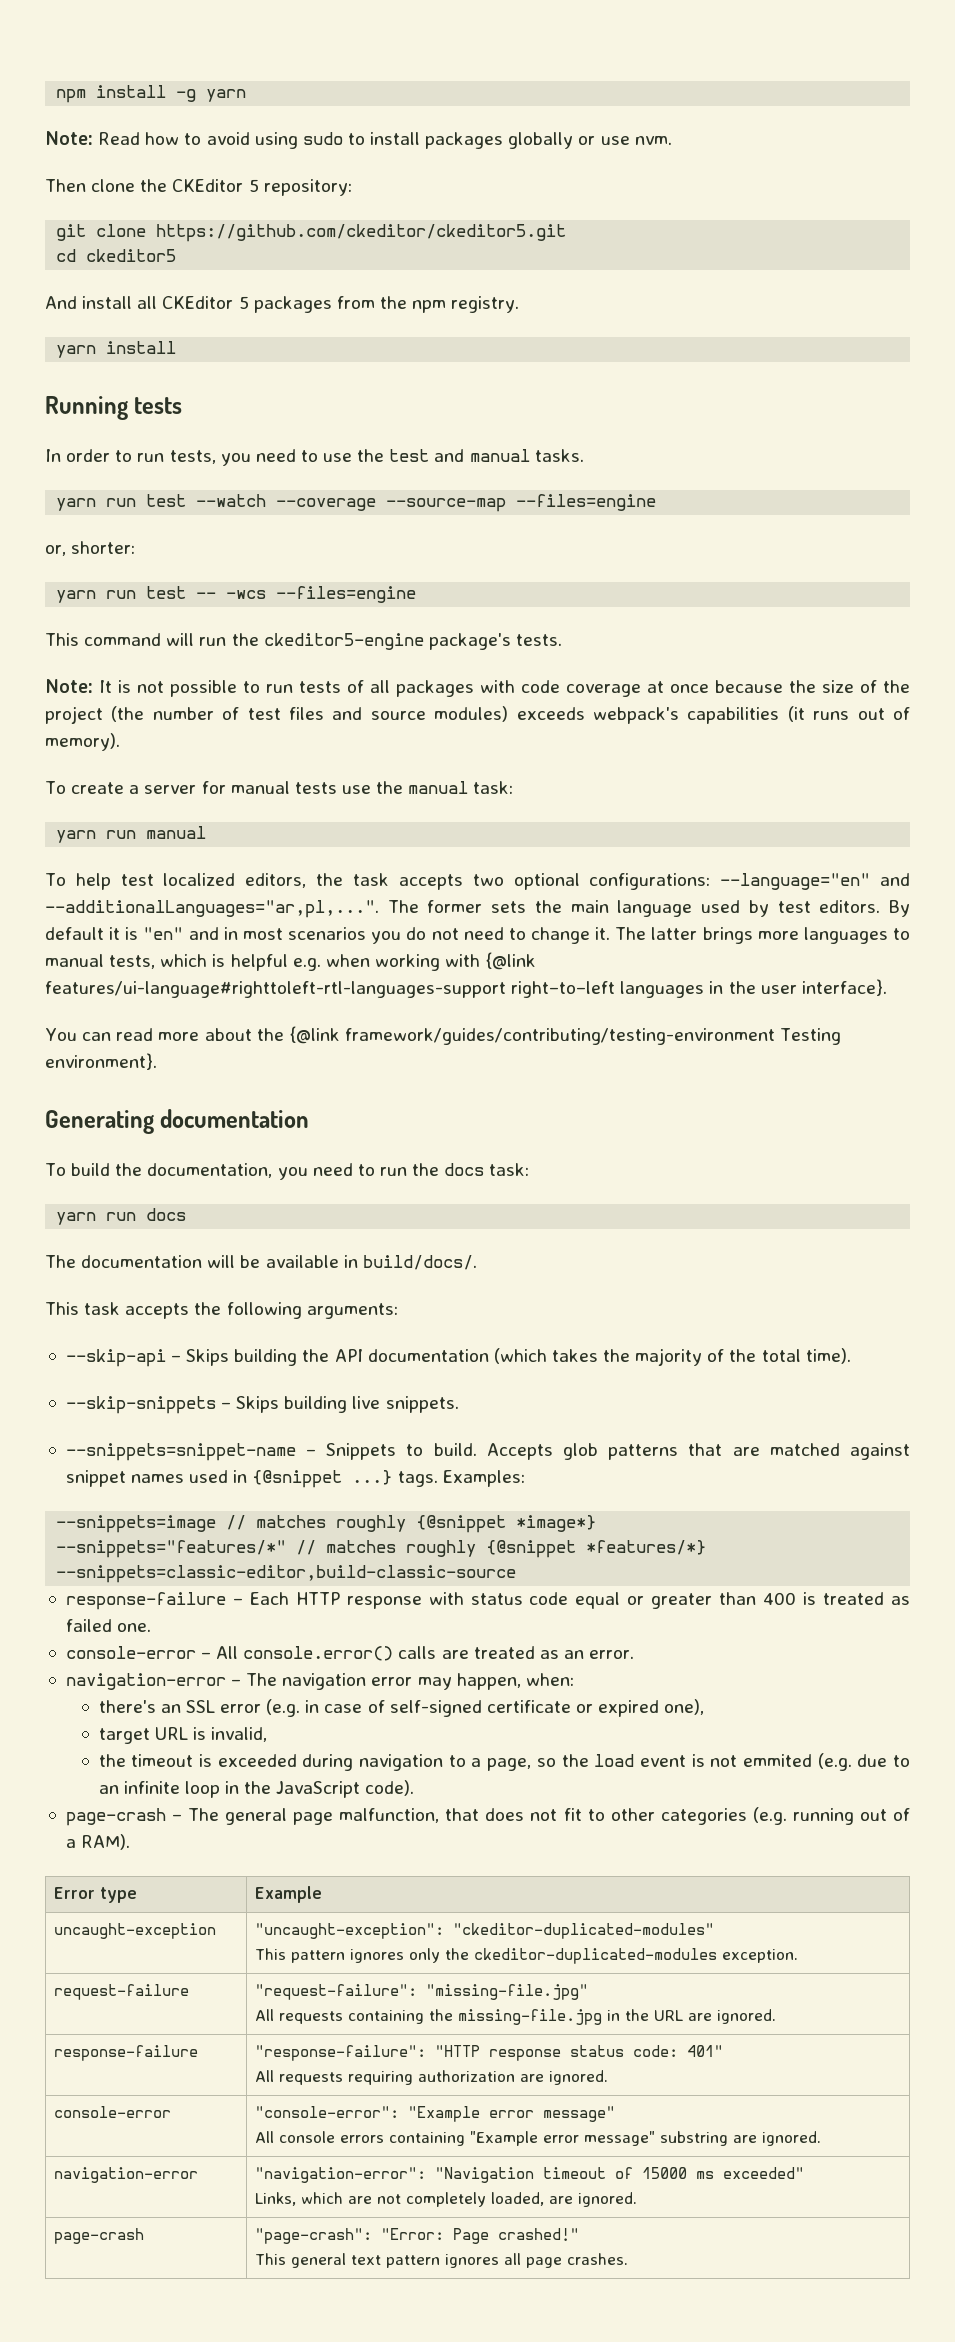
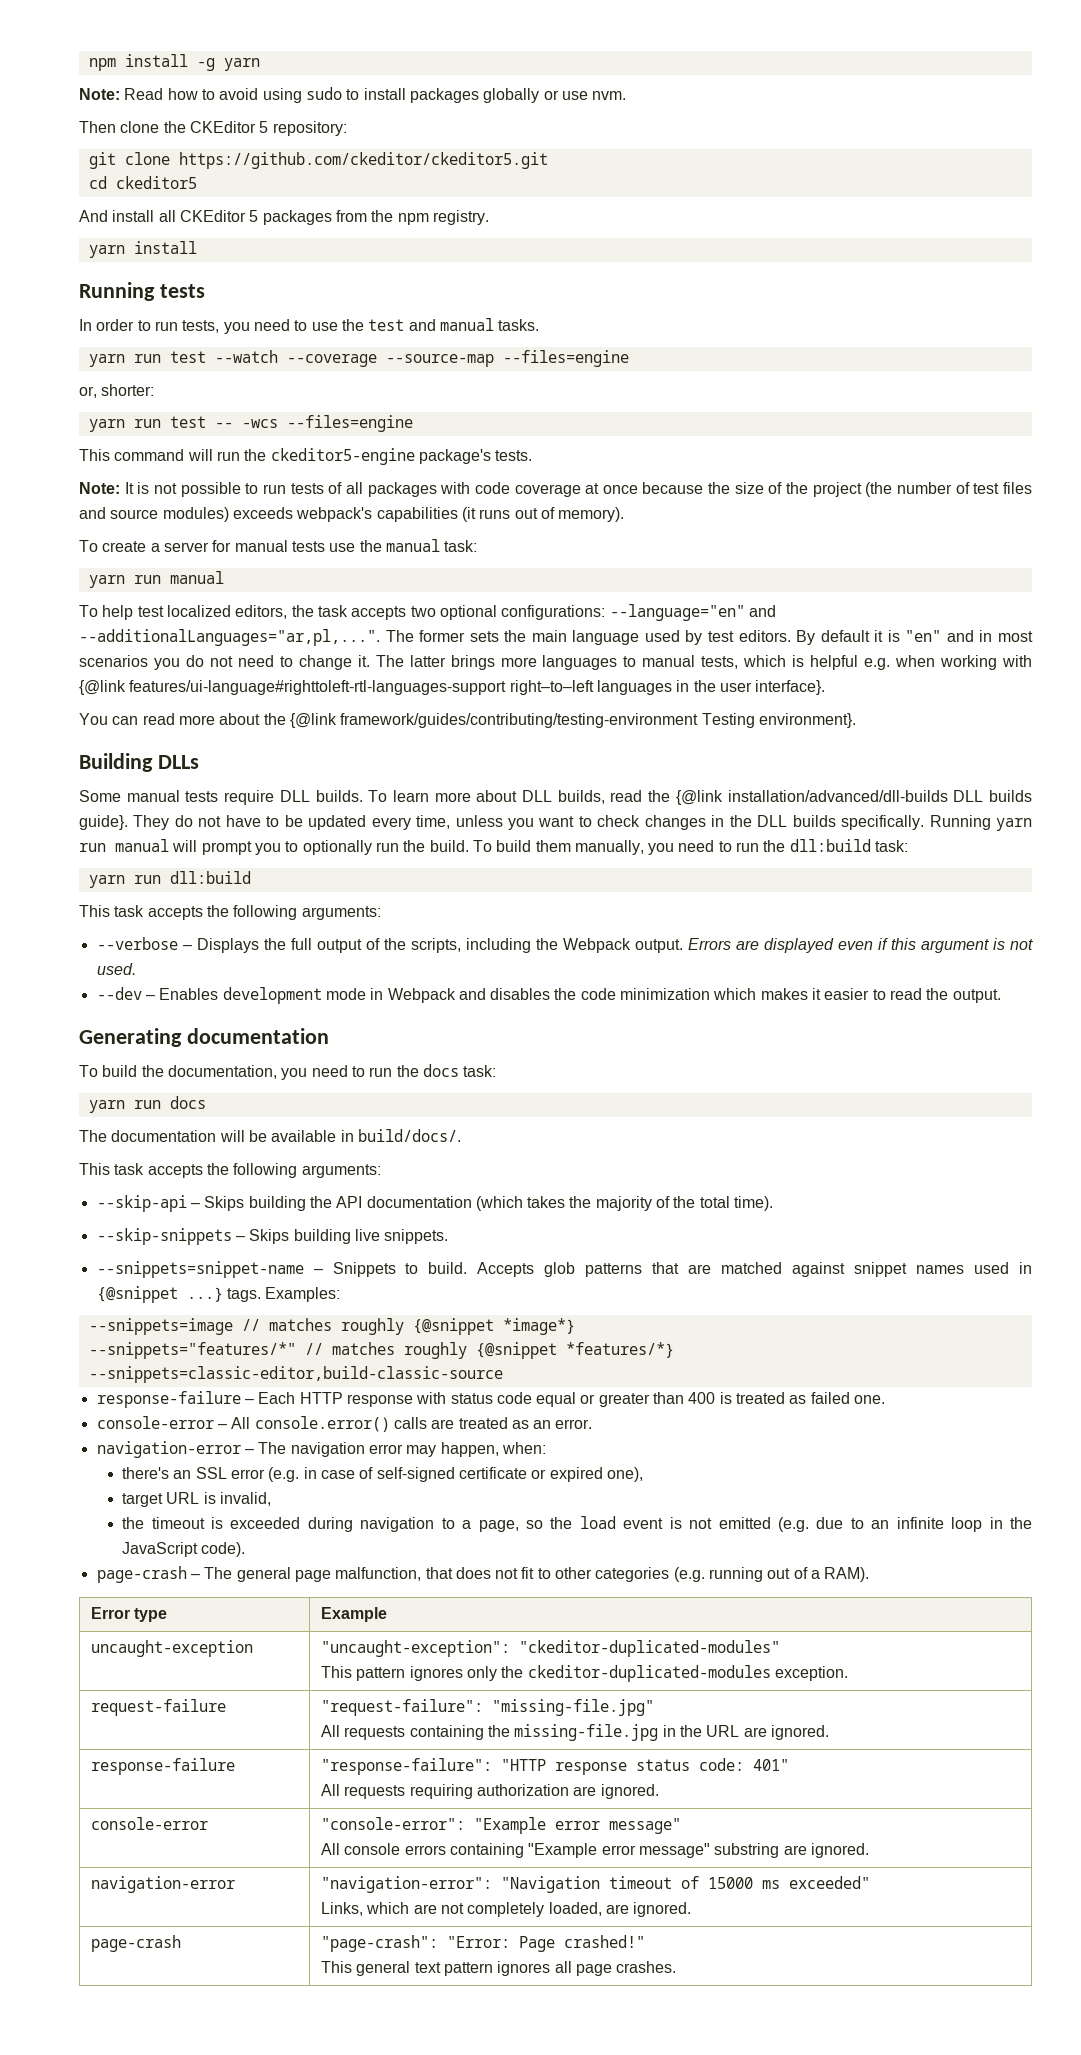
(157, 1061) none -> [79,753,199,772] [79,790,1032,805] [79,815,1033,831] [79,839,909,855] [88,871,251,888] [79,905,381,920] [96,937,1033,953] [96,963,136,975] [96,987,1001,1004] // Building DLLs // Some manual tests require DLL builds. To learn more about DLL builds, read the {@link installation/advanced/dll-builds DLL builds guide}. They do not have to be updated every time, unless you want to check changes in the DLL builds specifically. Running yarn run manual will prompt you to optionally run the build. To build them manually, you need to run the dll:build task: // yarn run dll:build // This task accepts the following arguments: // --verbose – Displays the full output of the scripts, including the Webpack output. Errors are displayed even if this argument is not used. // --dev – Enables development mode in Webpack and disables the code minimization which makes it easier to read the output.
[742,1754,812,1767] emmited -> [718,1517,771,1529] emitted

